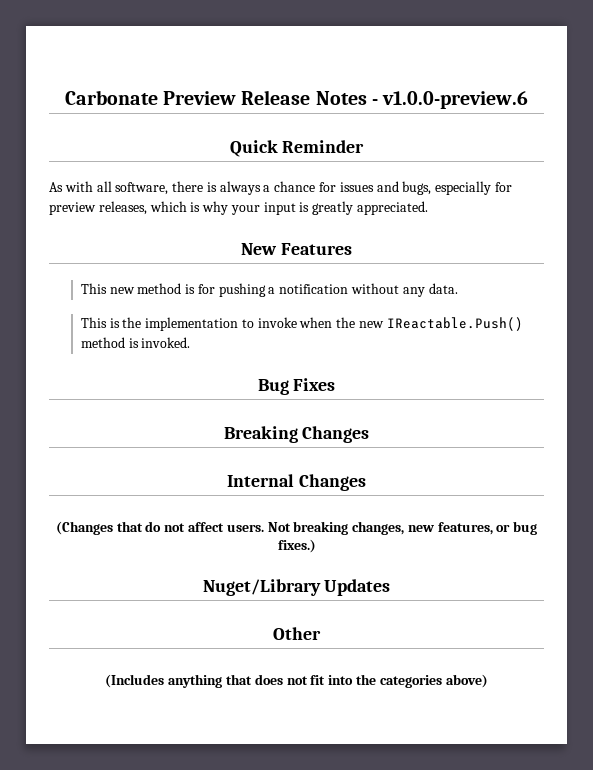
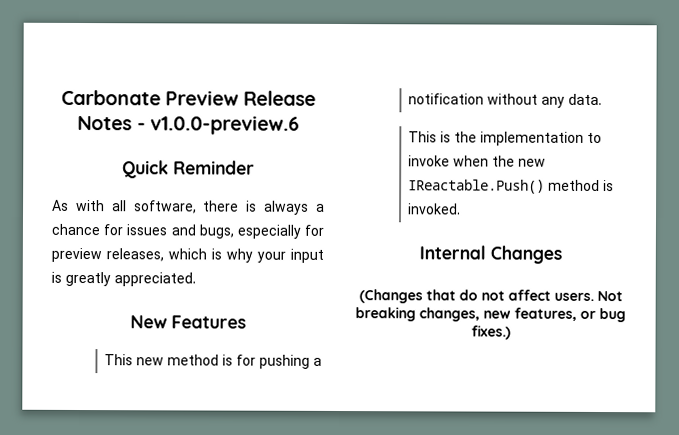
[257,378,336,395] [223,426,370,443] // Bug Fixes // Breaking Changes -> (462, 209) none
[202,579,391,596] [273,627,321,640] [105,674,488,688] // Nuget/Library Updates // Other // (Includes anything that does not fit into the categories above) -> (511, 332) none

